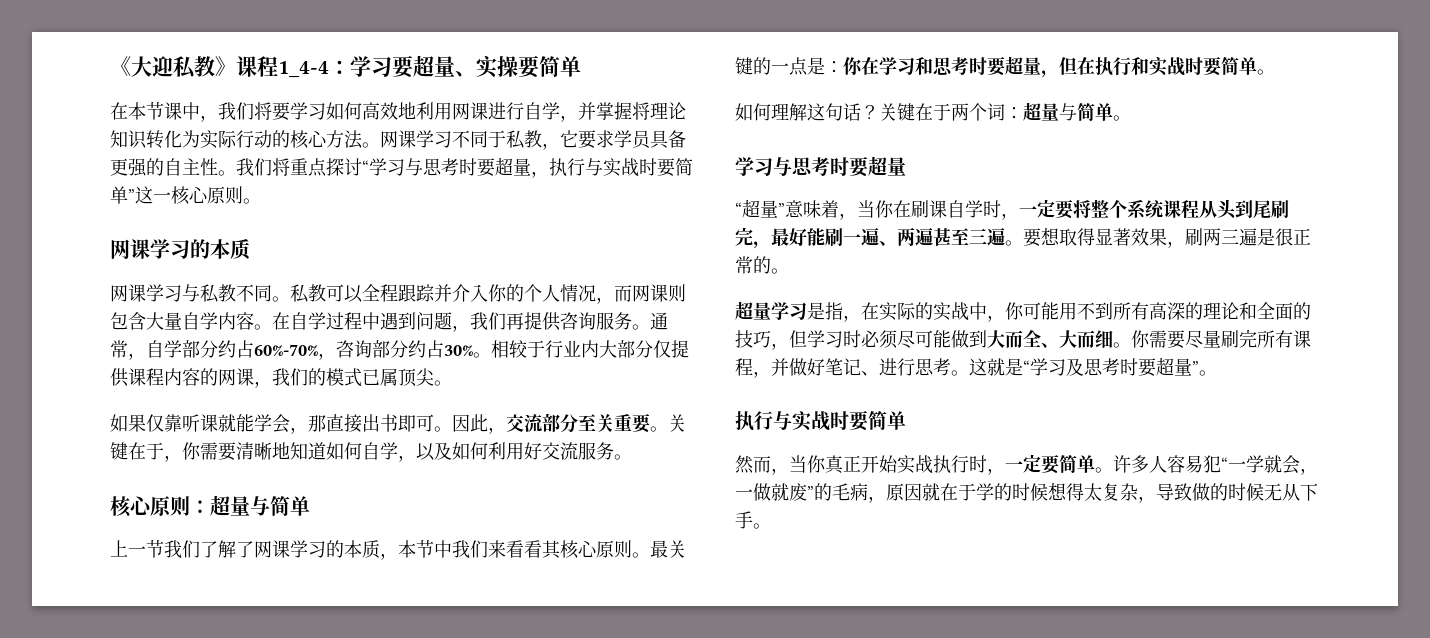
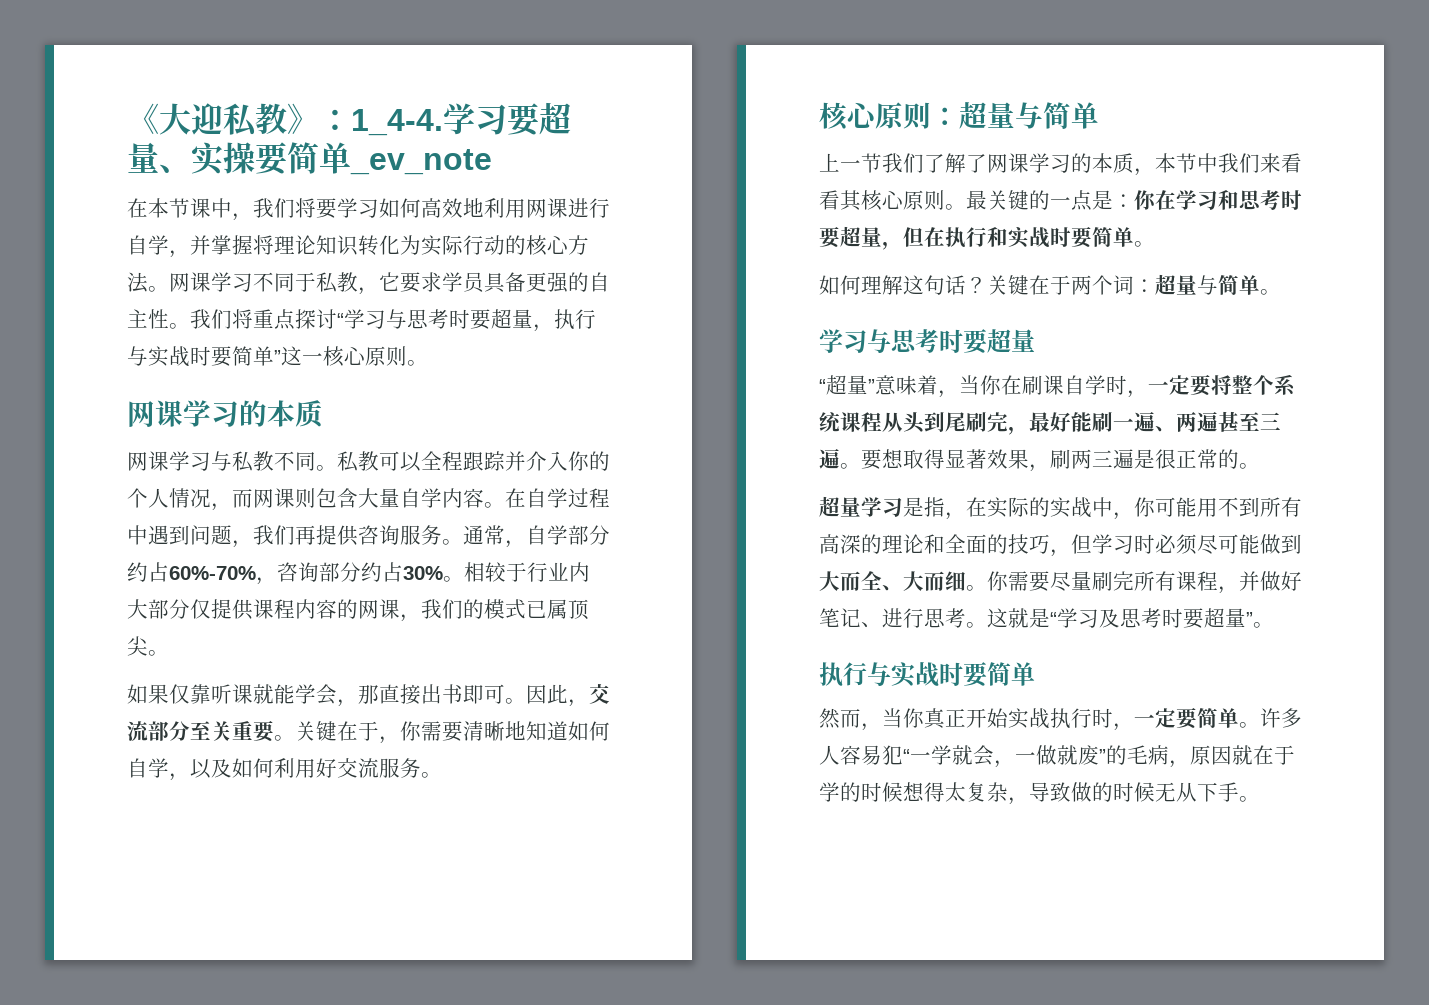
[236,56,350,78] 课程1_4-4： -> [319,109,443,136] ：1_4-4.
(581, 66) none -> [350,149,492,175] _ev_note

